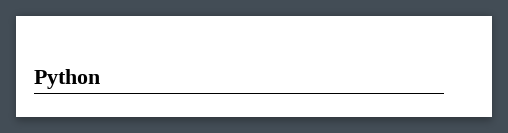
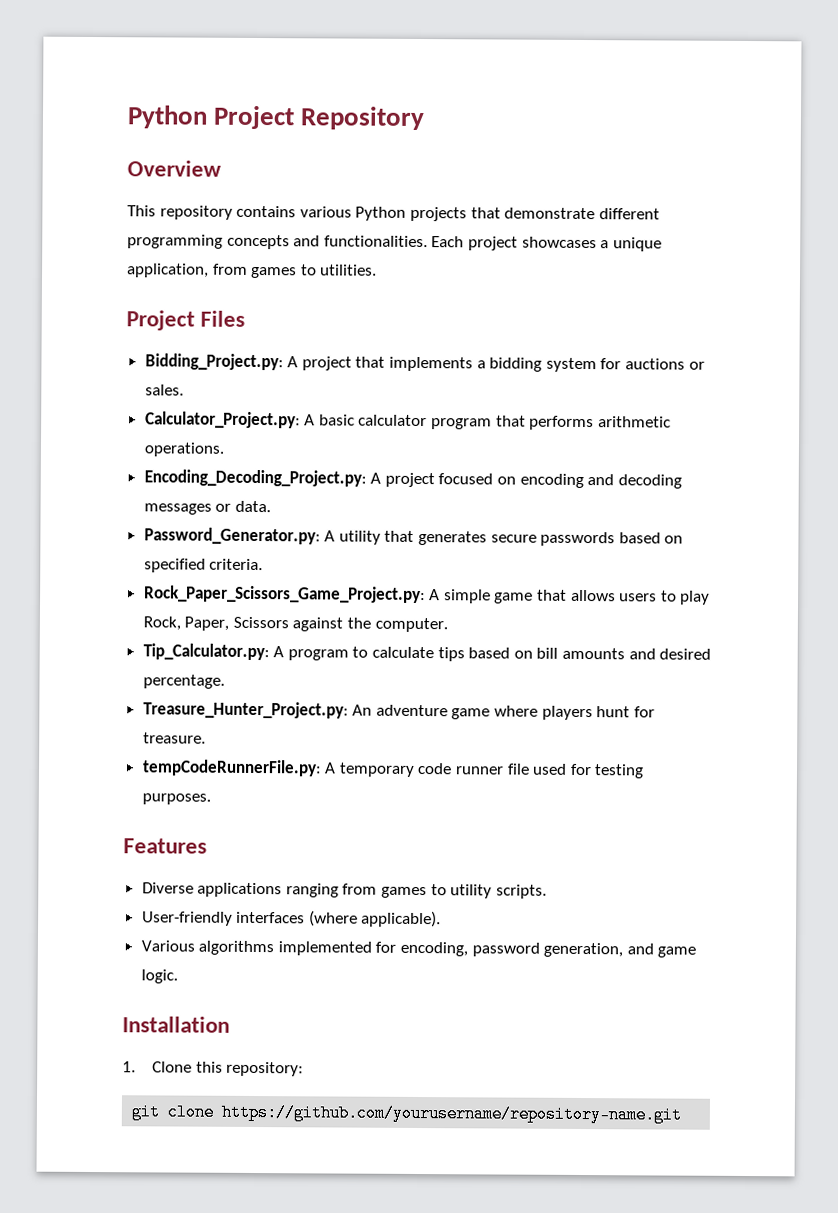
[34,69,100,89] Python -> [127,105,426,131] [127,160,222,177] [127,205,660,222] [127,234,662,252] [127,263,378,279] [126,310,246,331] [144,353,705,373] [144,384,184,396] [144,411,671,431] [143,442,224,457] [143,469,682,489] [143,500,271,515] [143,527,684,547] [143,558,264,573] [143,585,711,605] [142,616,448,633] [142,643,712,662] [142,674,225,689] [142,701,655,721] [142,732,206,744] [141,759,645,779] [141,793,211,805] [123,838,207,854] [141,882,547,899] [141,910,442,928] [140,940,697,958] [140,969,178,984] [122,1016,230,1033] [122,1061,305,1077] [131,1103,683,1124] Python Project Repository // Overview // This repository contains various Python projects that demonstrate different programming concepts and functionalities. Each project showcases a unique application, from games to utilities. // Project Files // Bidding_Project.py: A project that implements a bidding system for auctions or sales. // Calculator_Project.py: A basic calculator program that performs arithmetic operations. // Encoding_Decoding_Project.py: A project focused on encoding and decoding messages or data. // Password_Generator.py: A utility that generates secure passwords based on specified criteria. // Rock_Paper_Scissors_Game_Project.py: A simple game that allows users to play Rock, Paper, Scissors against the computer. // Tip_Calculator.py: A program to calculate tips based on bill amounts and desired percentage. // Treasure_Hunter_Project.py: An adventure game where players hunt for treasure. // tempCodeRunnerFile.py: A temporary code runner file used for testing purposes. // Features // Diverse applications ranging from games to utility scripts. // User-friendly interfaces (where applicable). // Various algorithms implemented for encoding, password generation, and game logic. // Installation // 1. Clone this repository: // git clone https://github.com/yourusername/repository-name.git

